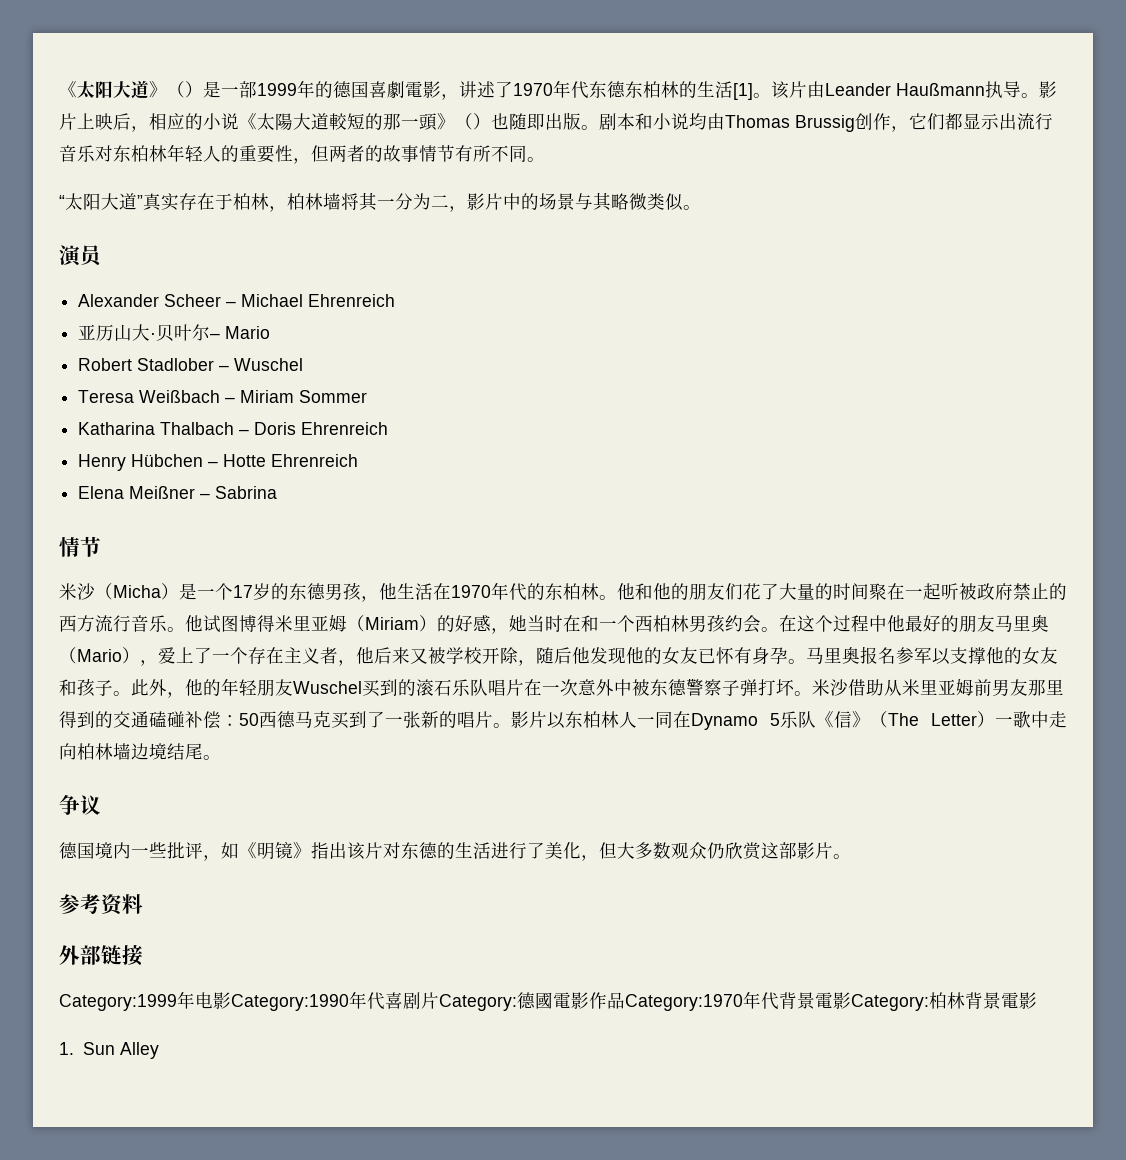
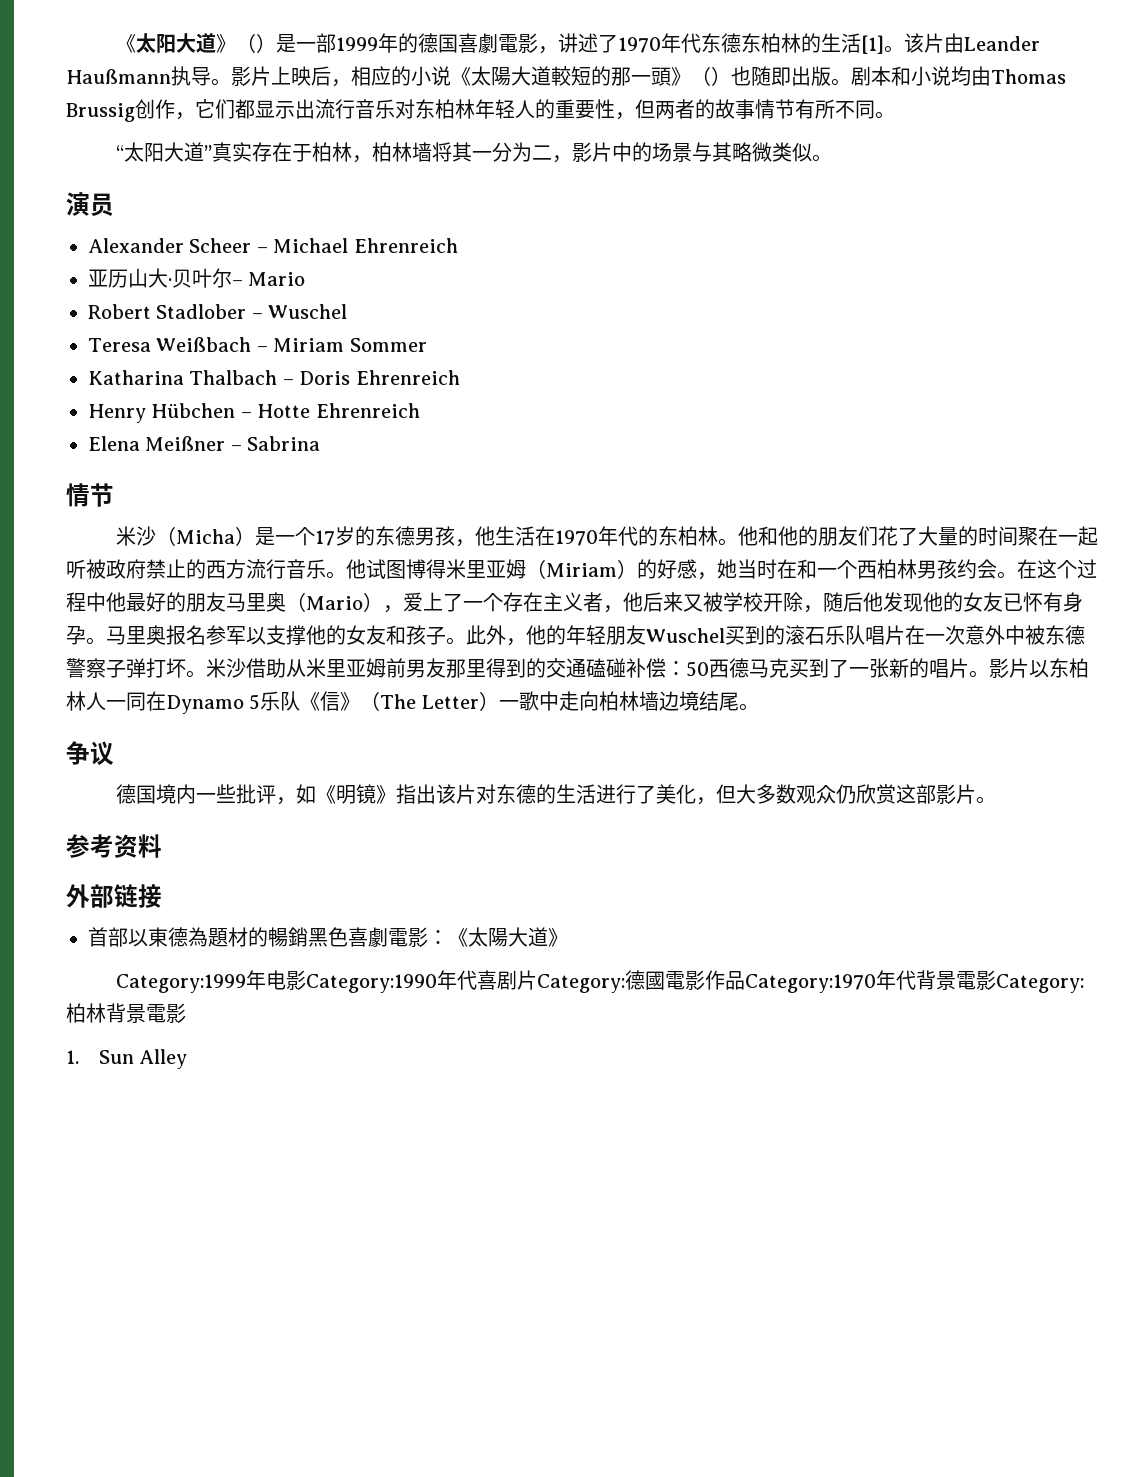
(143, 955) none -> [88,927,568,947] // 首部以東德為題材的暢銷黑色喜劇電影：《太陽大道》

